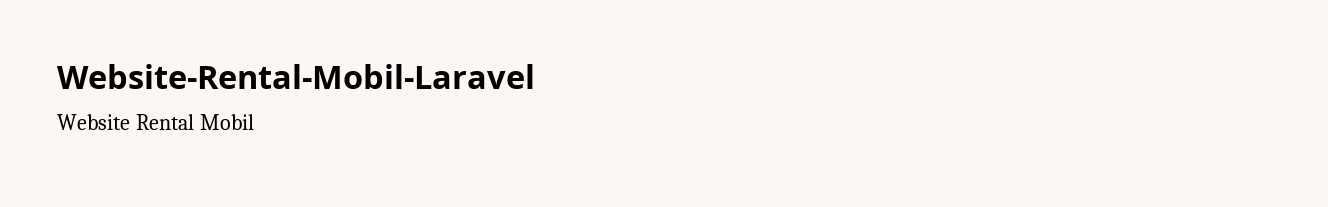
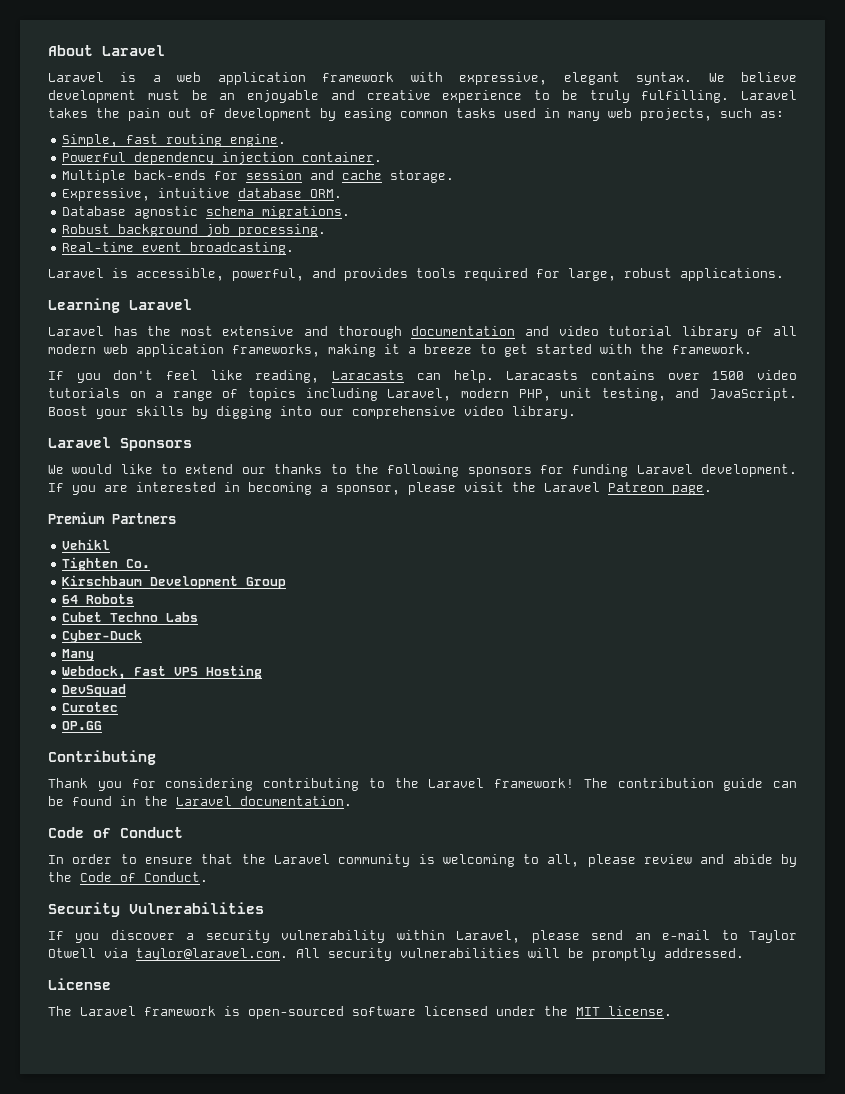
[57,64,535,89] [57,114,254,130] Website-Rental-Mobil-Laravel // Website Rental Mobil -> [48,45,165,56] [48,72,798,85] [48,90,797,103] [48,108,784,121] [62,134,287,147] [62,152,383,165] [62,170,455,183] [62,188,343,201] [62,206,351,219] [62,224,327,237] [62,242,295,255] [48,268,784,281] [48,298,192,313] [48,326,798,339] [48,344,752,357] [48,370,798,383] [48,388,798,401] [48,406,576,419] [48,437,192,451] [48,464,797,477] [48,482,712,495] [48,512,176,524] [62,539,111,550] [62,557,151,571] [62,575,287,589] [62,594,135,604] [62,612,199,622] [62,630,143,643] [62,649,95,661] [62,665,263,679] [62,684,127,697] [62,702,119,712] [62,721,103,730] [48,750,156,765] [48,778,797,791] [48,796,352,806] [48,827,183,838] [48,854,797,867] [48,872,208,882] [48,902,264,917] [48,930,797,943] [48,948,744,961] [48,978,111,990] [48,1006,672,1019] About Laravel // Laravel is a web application framework with expressive, elegant syntax. We believe development must be an enjoyable and creative experience to be truly fulfilling. Laravel takes the pain out of development by easing common tasks used in many web projects, such as: // Simple, fast routing engine. // Powerful dependency injection container. // Multiple back-ends for session and cache storage. // Expressive, intuitive database ORM. // Database agnostic schema migrations. // Robust background job processing. // Real-time event broadcasting. // Laravel is accessible, powerful, and provides tools required for large, robust applications. // Learning Laravel // Laravel has the most extensive and thorough documentation and video tutorial library of all modern web application frameworks, making it a breeze to get started with the framework. // If you don't feel like reading, Laracasts can help. Laracasts contains over 1500 video tutorials on a range of topics including Laravel, modern PHP, unit testing, and JavaScript. Boost your skills by digging into our comprehensive video library. // Laravel Sponsors // We would like to extend our thanks to the following sponsors for funding Laravel development. If you are interested in becoming a sponsor, please visit the Laravel Patreon page. // Premium Partners // Vehikl // Tighten Co. // Kirschbaum Development Group // 64 Robots // Cubet Techno Labs // Cyber-Duck // Many // Webdock, Fast VPS Hosting // DevSquad // Curotec // OP.GG // Contributing // Thank you for considering contributing to the Laravel framework! The contribution guide can be found in the Laravel documentation. // Code of Conduct // In order to ensure that the Laravel community is welcoming to all, please review and abide by the Code of Conduct. // Security Vulnerabilities // If you discover a security vulnerability within Laravel, please send an e-mail to Taylor Otwell via taylor@laravel.com. All security vulnerabilities will be promptly addressed. // License // The Laravel framework is open-sourced software licensed under the MIT license.

